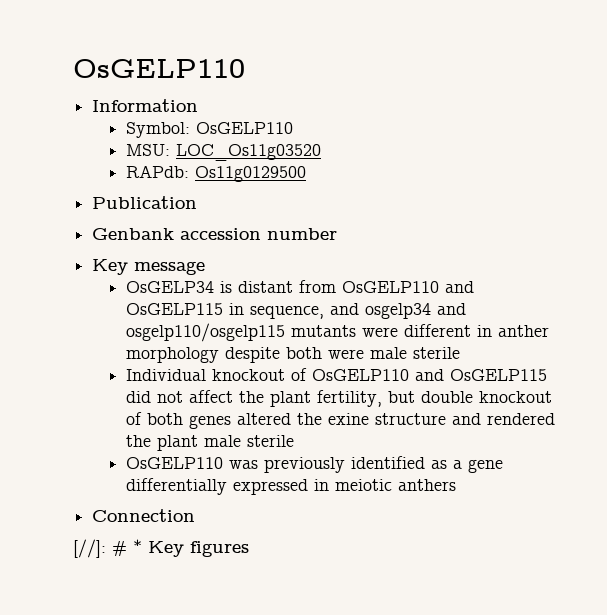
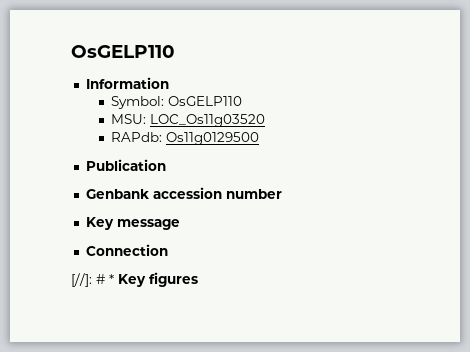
[125,280,474,293] [125,303,466,319] [125,323,549,342] [125,347,460,363] [125,368,547,381] [125,390,552,407] [125,412,555,429] [125,435,294,451] [125,456,503,473] [125,478,456,495] // OsGELP34 is distant from OsGELP110 and OsGELP115 in sequence, and osgelp34 and osgelp110/osgelp115 mutants were different in anther morphology despite both were male sterile // Individual knockout of OsGELP110 and OsGELP115 did not affect the plant fertility, but double knockout of both genes altered the exine structure and rendered the plant male sterile // OsGELP110 was previously identified as a gene differentially expressed in meiotic anthers -> (180, 224) none

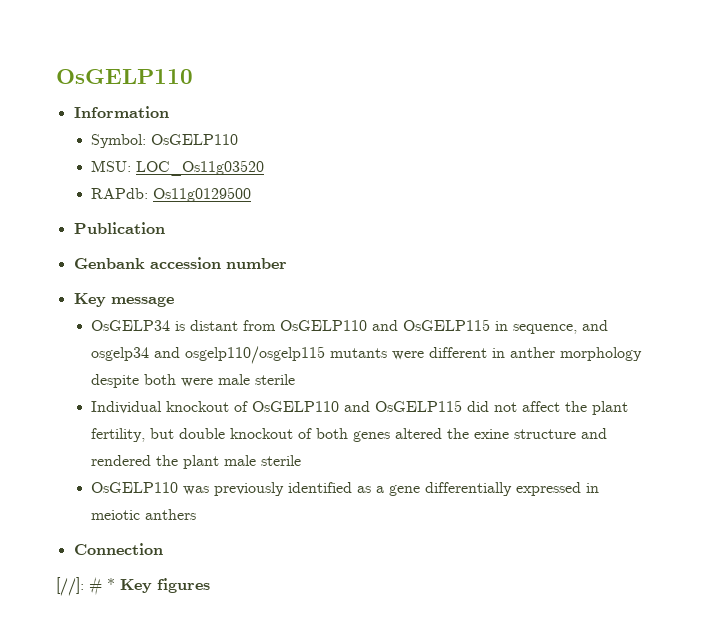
(180, 224) none -> [91,319,609,334] [91,346,643,364] [91,374,296,388] [91,400,629,415] [91,428,608,442] [91,455,302,469] [91,482,600,496] [91,509,197,520] // OsGELP34 is distant from OsGELP110 and OsGELP115 in sequence, and osgelp34 and osgelp110/osgelp115 mutants were different in anther morphology despite both were male sterile // Individual knockout of OsGELP110 and OsGELP115 did not affect the plant fertility, but double knockout of both genes altered the exine structure and rendered the plant male sterile // OsGELP110 was previously identified as a gene differentially expressed in meiotic anthers

